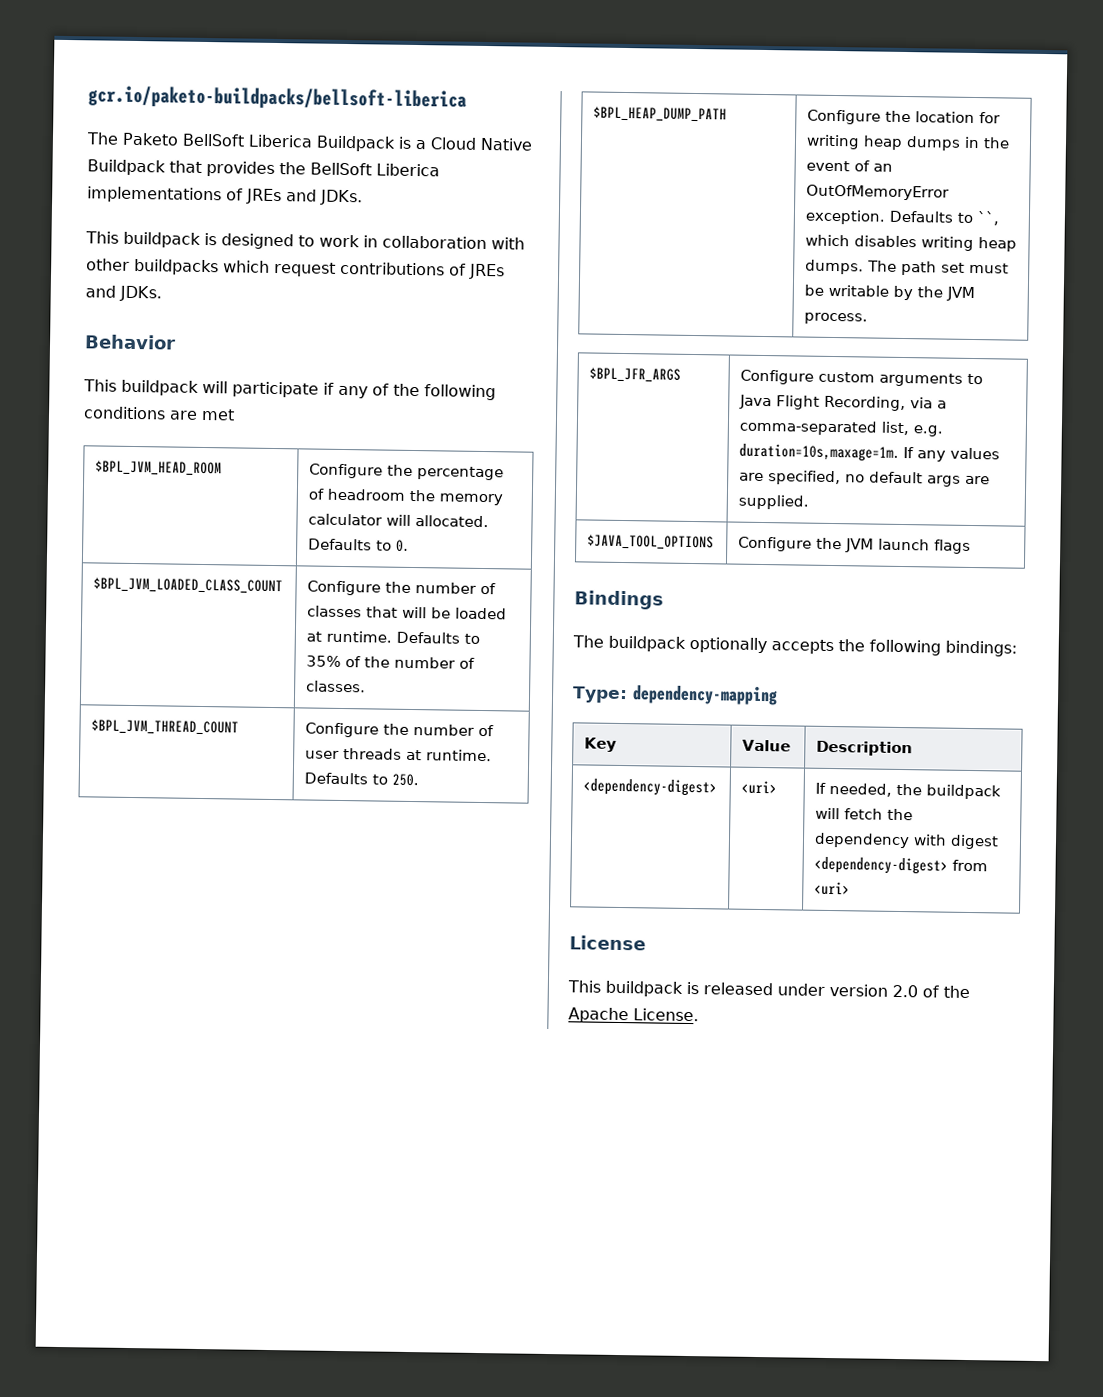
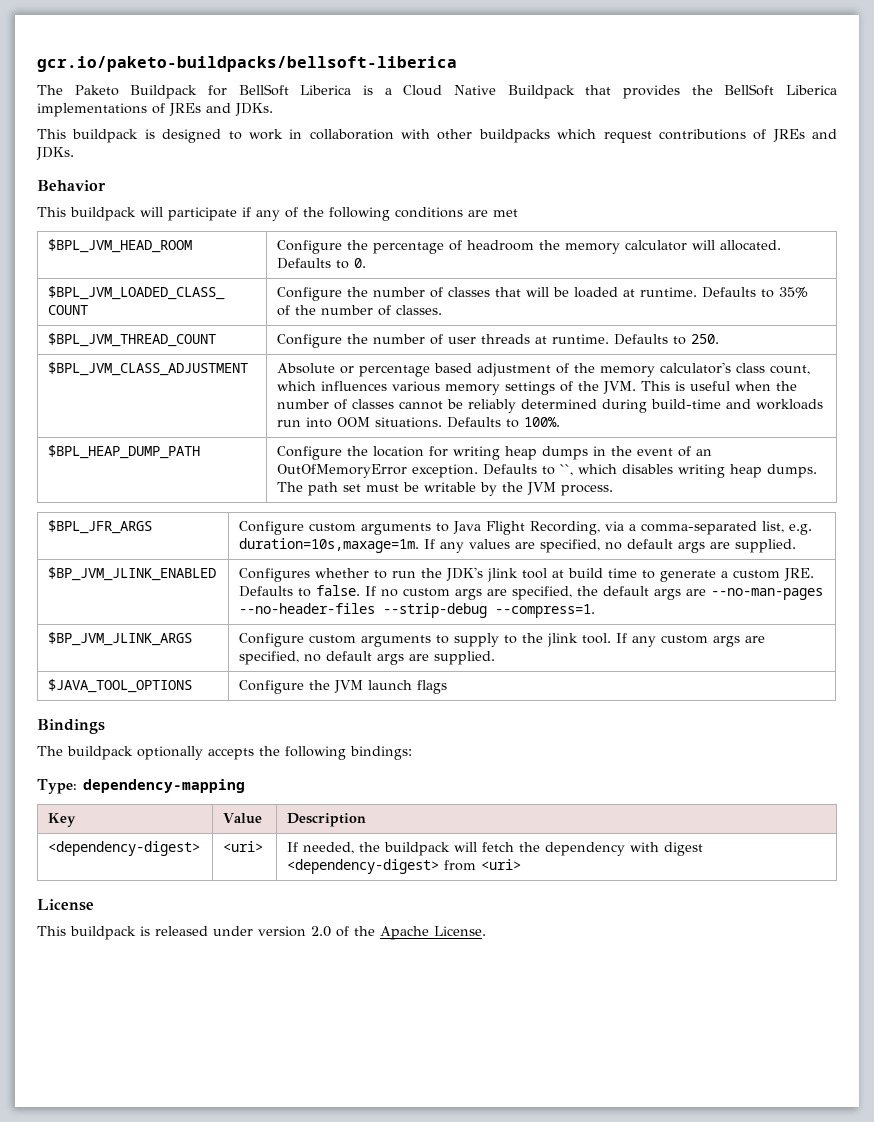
[182,133,396,152] BellSoft Liberica Buildpack -> [130,84,352,99] Buildpack for BellSoft Liberica
(420, 780) none -> [48,362,249,376] [277,362,811,377] [277,381,798,395] [277,399,824,413] [277,417,561,428] // $BPL_JVM_CLASS_ADJUSTMENT | Absolute or percentage based adjustment of the memory calculator's class count, which influences various memory settings of the JVM. This is useful when the number of classes cannot be reliably determined during build-time and workloads run into OOM situations. Defaults to 100%.
(810, 502) none -> [48,567,217,581] [239,567,815,582] [239,585,824,600] [239,603,596,618] [48,632,193,646] [239,633,766,647] [239,651,496,665] // $BP_JVM_JLINK_ENABLED | Configures whether to run the JDK's jlink tool at build time to generate a custom JRE. Defaults to false. If no custom args are specified, the default args are --no-man-pages --no-header-files --strip-debug --compress=1. // $BP_JVM_JLINK_ARGS | Configure custom arguments to supply to the jlink tool. If any custom args are specified, no default args are supplied.

